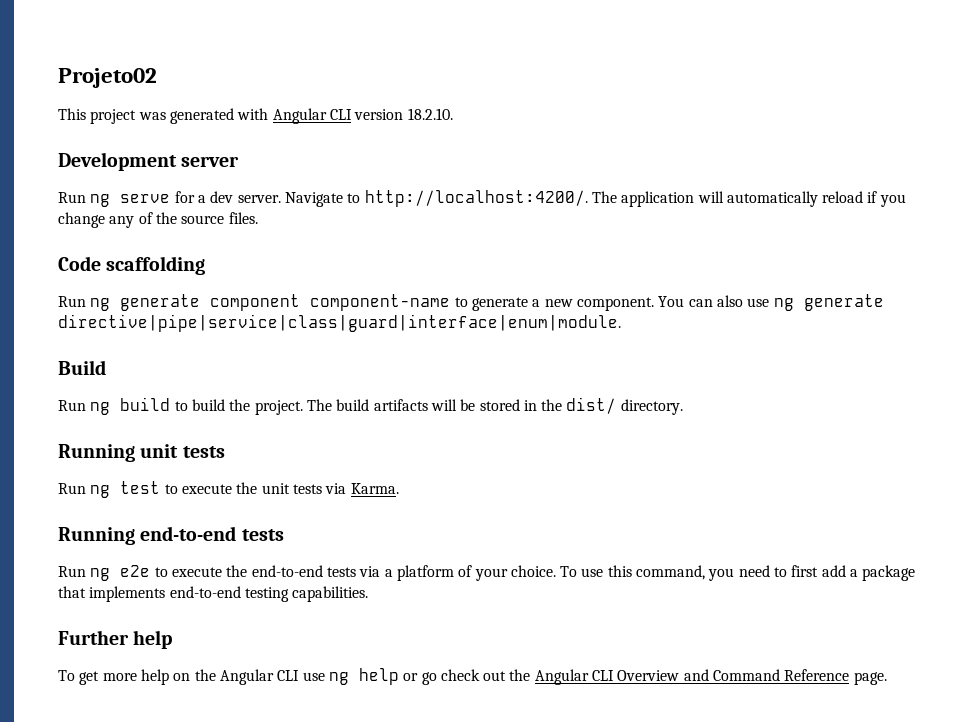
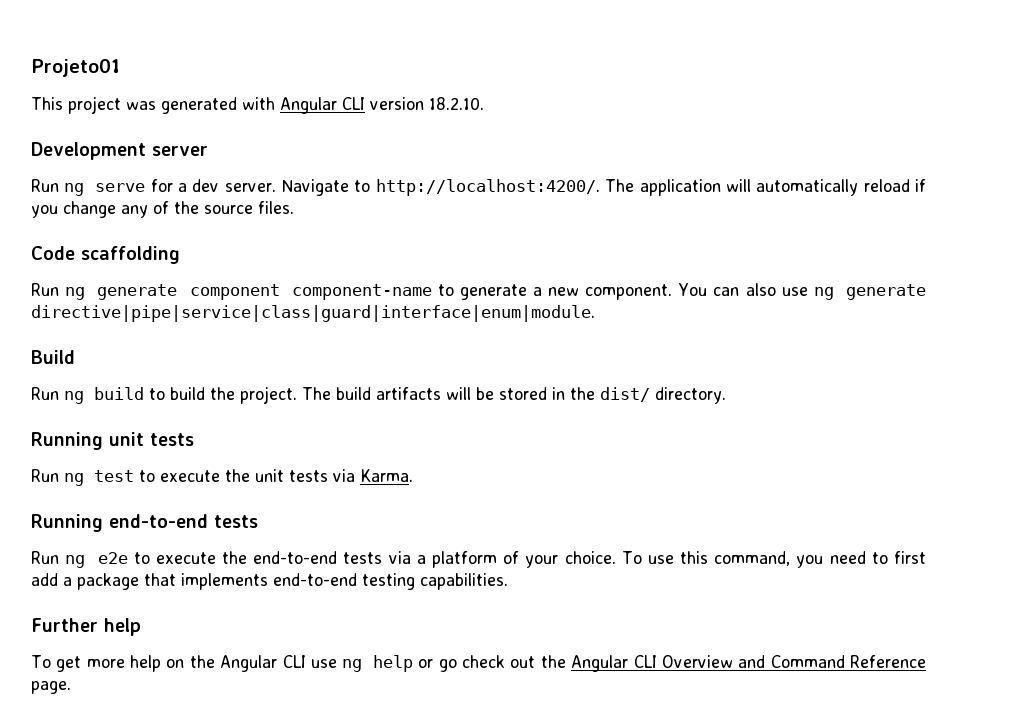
[58,68,157,88] Projeto02 -> [31,59,120,77] Projeto01

